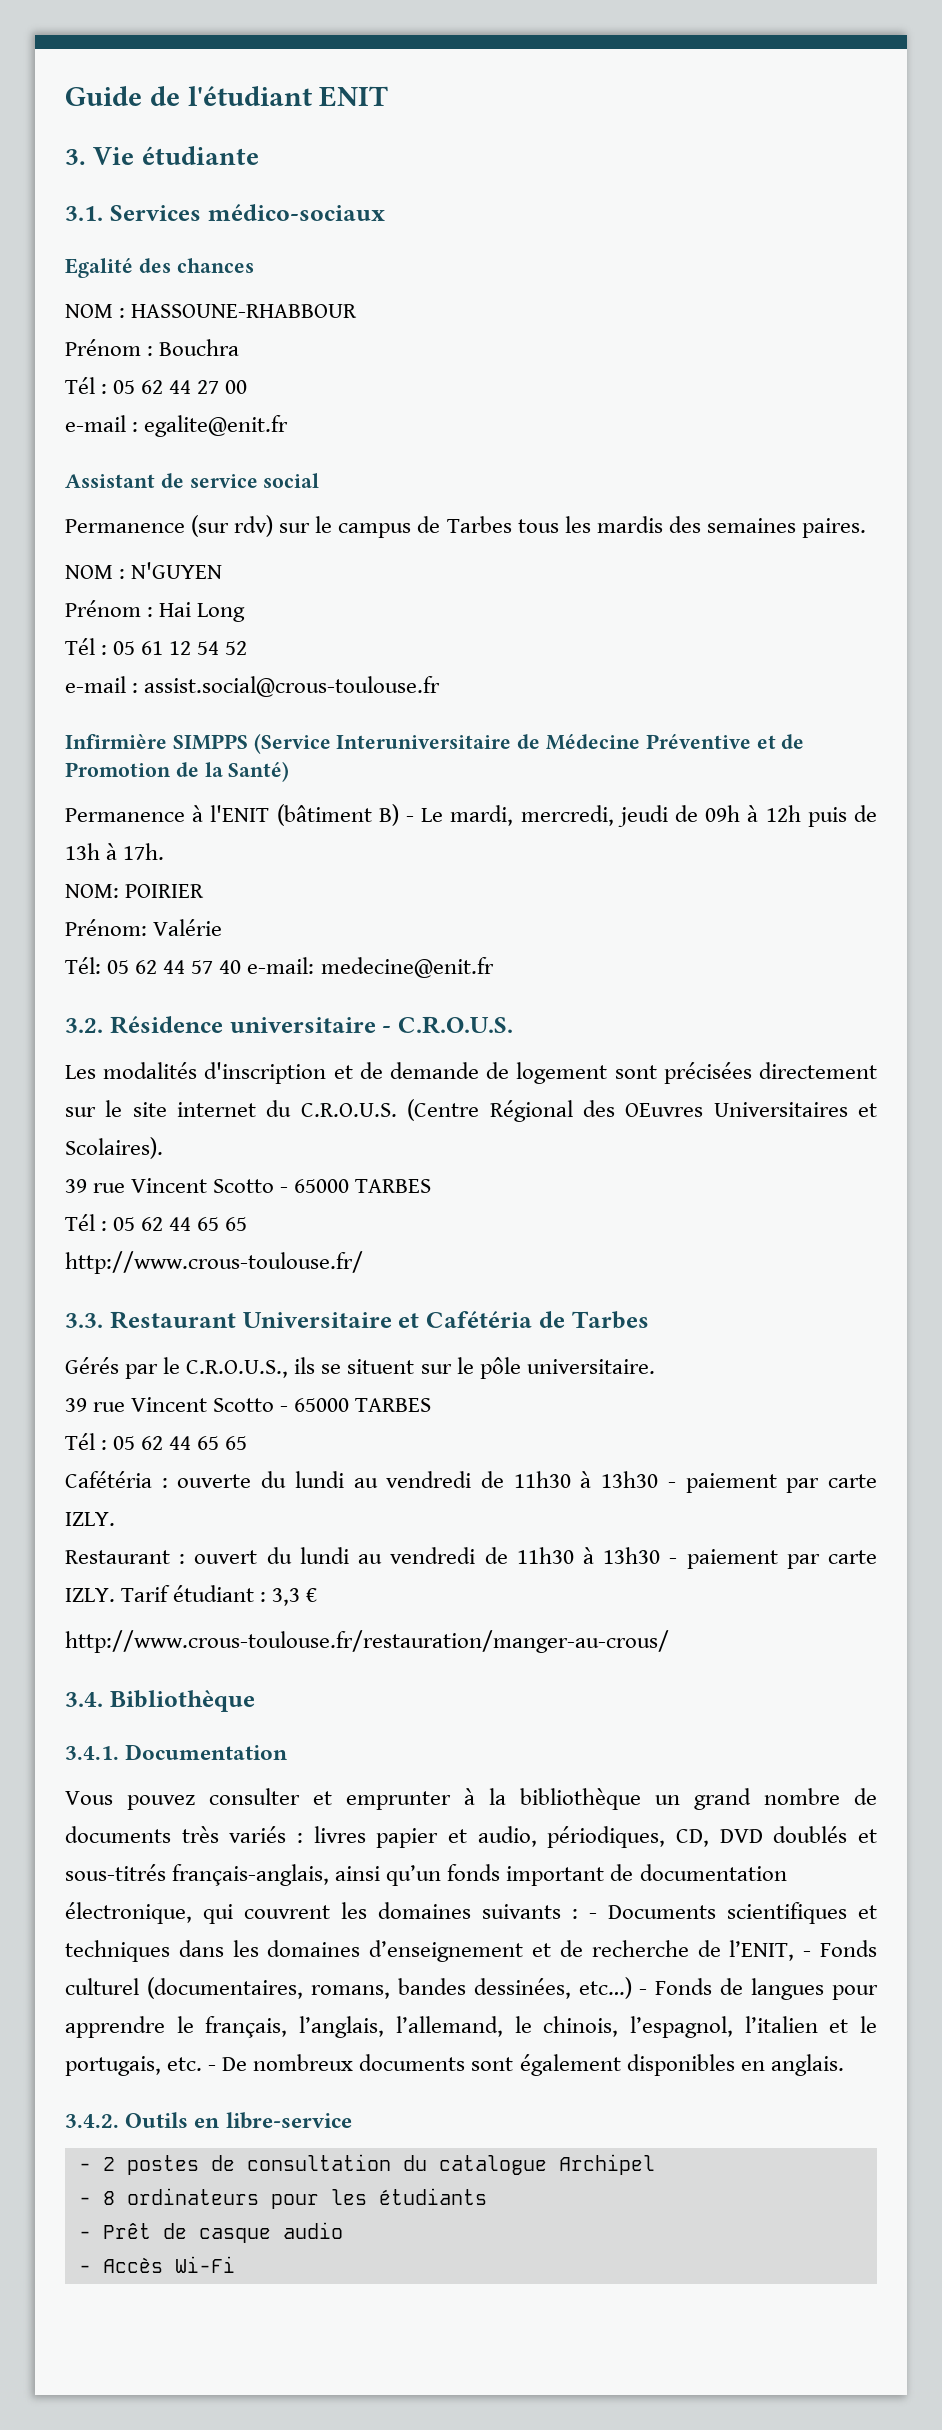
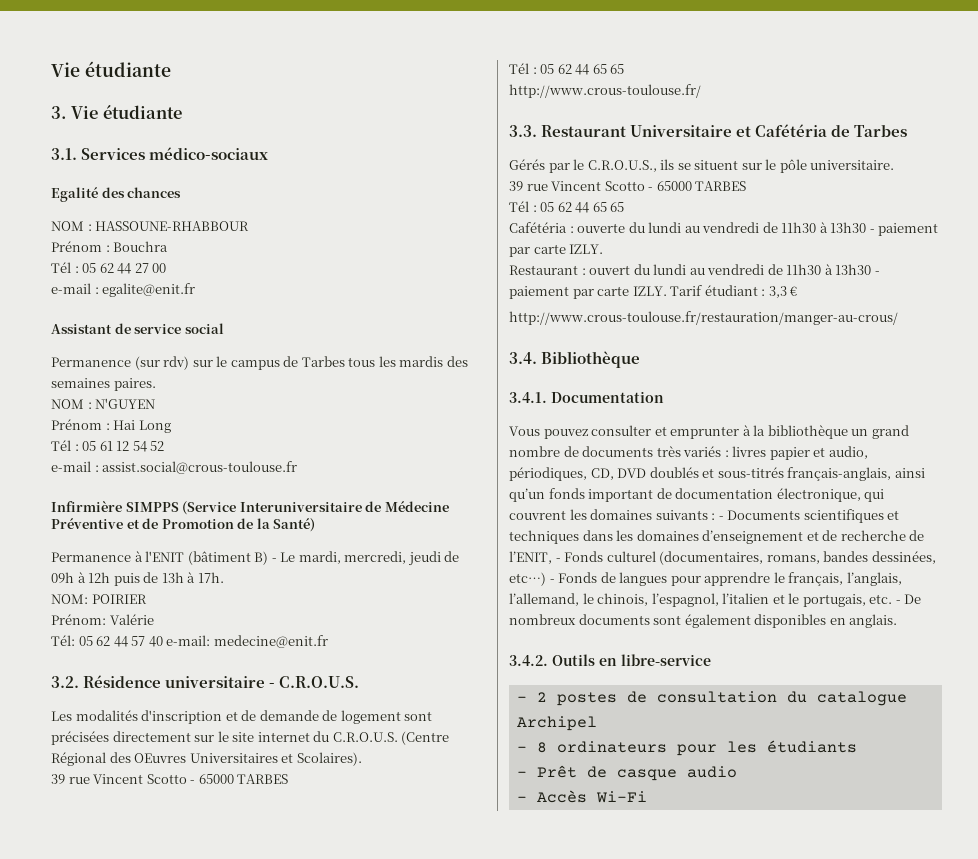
[65,86,389,107] Guide de l'étudiant ENIT -> [51,61,171,77] Vie étudiante

